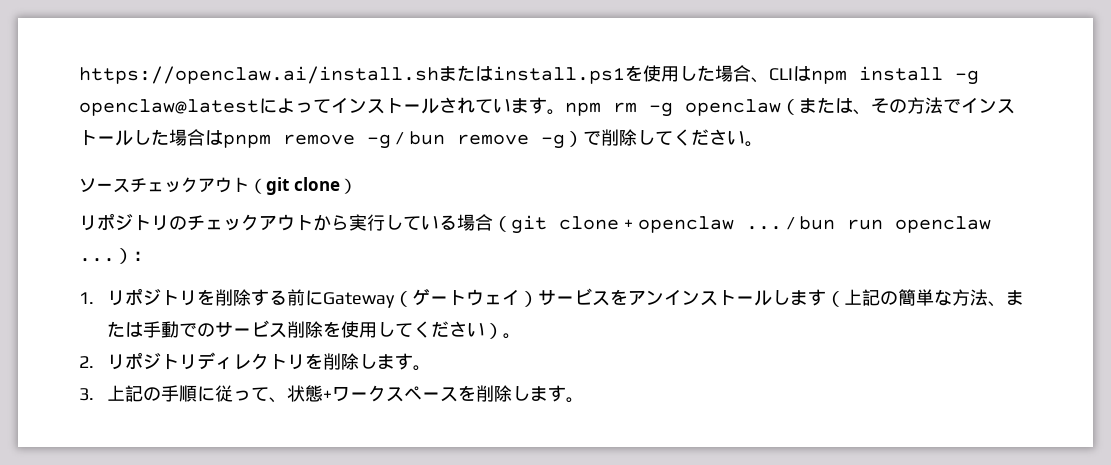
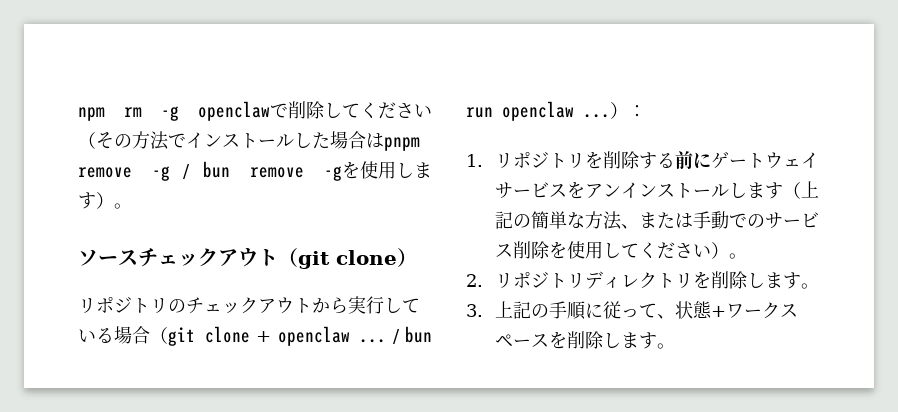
[79,65,979,85] [79,97,871,117] https://openclaw.ai/install.shまたはinstall.ps1を使用した場合、CLIはnpm install -g openclaw@latestによってインストールされています。npm rm -g openclaw（または、 -> [78,101,432,121] [78,132,96,149] npm rm -g openclawで削除してください（
[564,129,745,147] ）で削除してください -> [342,161,432,179] [78,192,114,209] を使用します）
[323,291,413,308] Gateway（ -> (712, 160) none
[520,291,539,307] ） -> (820, 160) none

